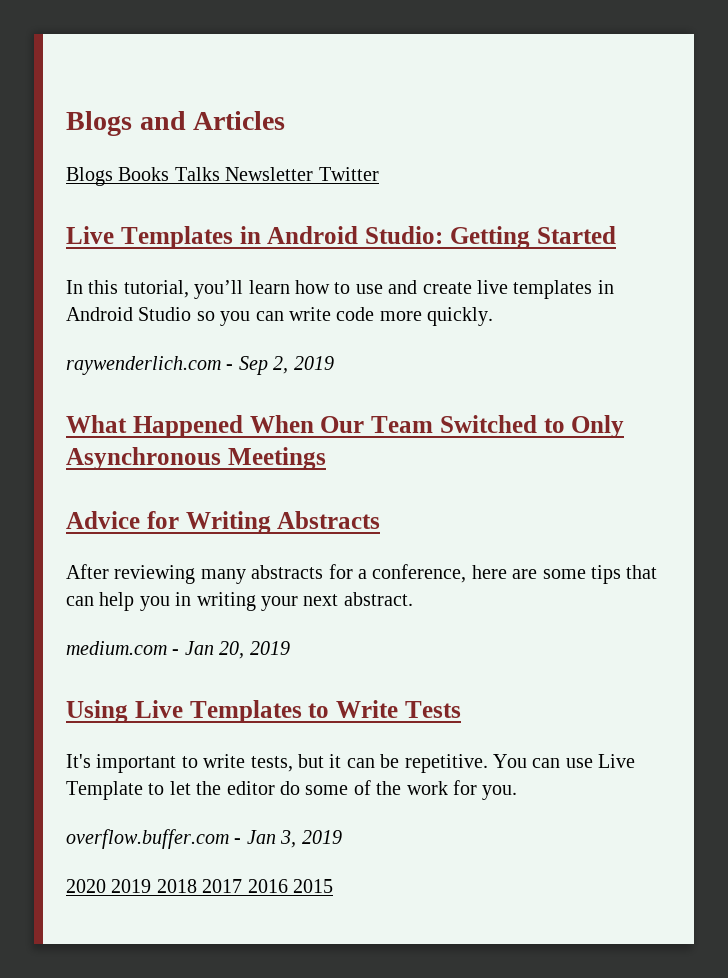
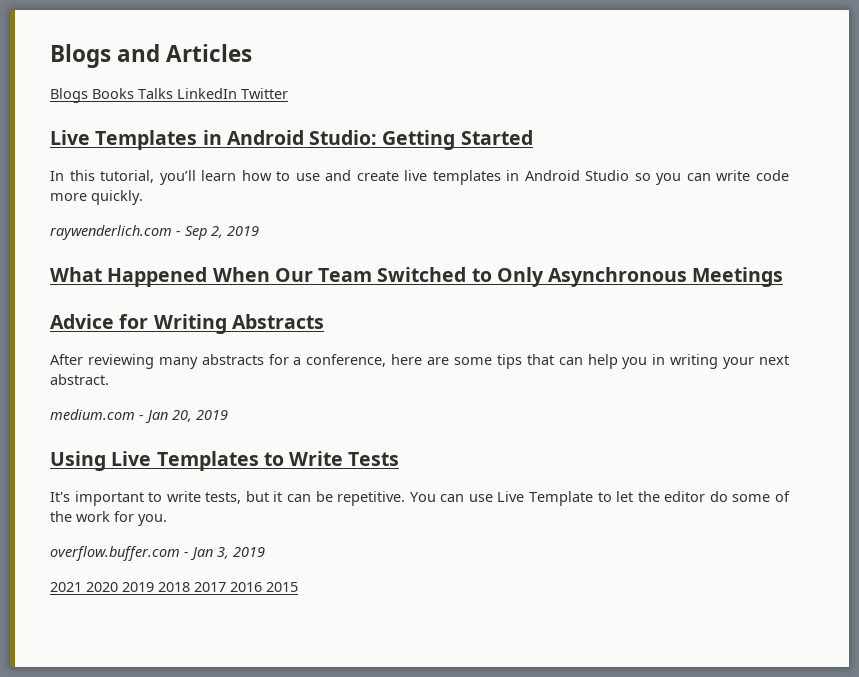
[225,167,314,181] Newsletter -> [177,88,237,99] LinkedIn
(342, 837) none -> [50,582,82,592] 2021

